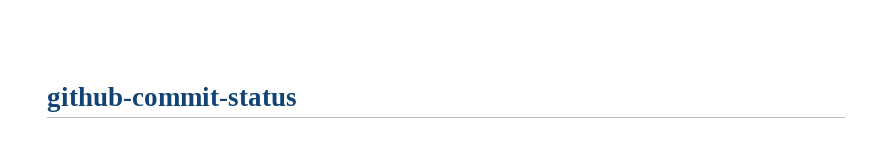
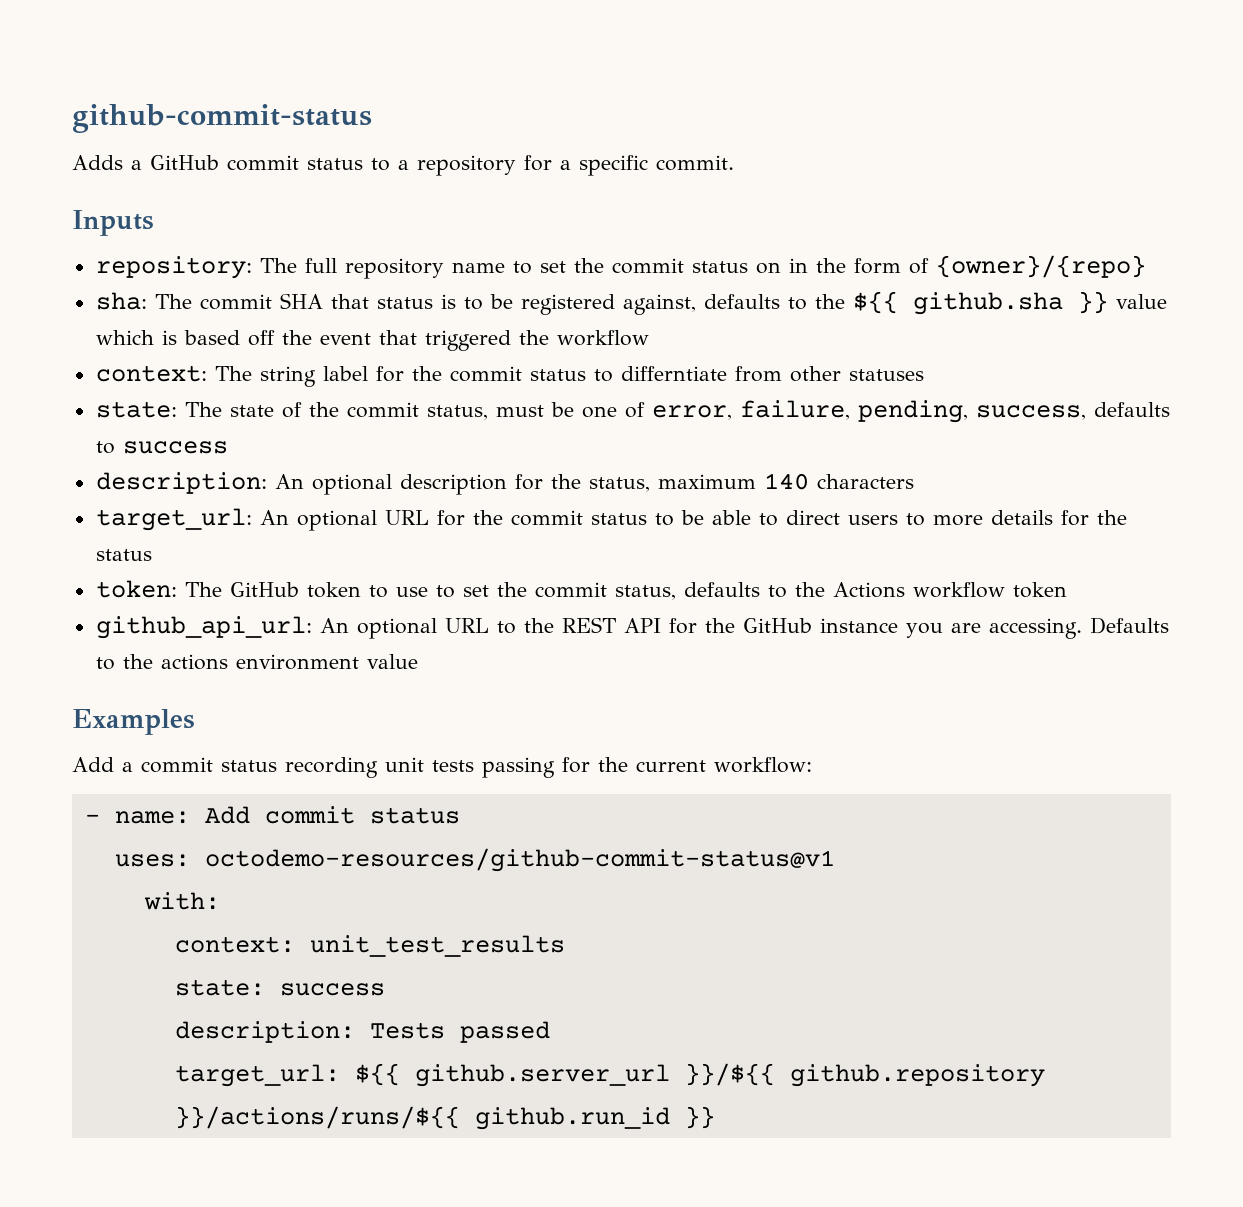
(297, 99) none -> [72,155,734,176] [72,210,154,236] [95,255,1146,279] [95,291,1167,315] [95,330,649,351] [95,365,924,387] [95,400,1170,423] [95,441,228,454] [95,472,914,495] [95,508,1127,531] [95,549,152,561] [95,580,1067,600] [95,616,1169,639] [95,654,418,670] [72,709,195,735] [72,757,812,778] [84,806,460,824] [114,848,835,872] [143,892,220,910] [174,935,565,957] [174,979,385,996] [174,1021,550,1043] [174,1063,1045,1087] [174,1106,715,1130] // Adds a GitHub commit status to a repository for a specific commit. // Inputs // repository: The full repository name to set the commit status on in the form of {owner}/{repo} // sha: The commit SHA that status is to be registered against, defaults to the ${{ github.sha }} value which is based off the event that triggered the workflow // context: The string label for the commit status to differntiate from other statuses // state: The state of the commit status, must be one of error, failure, pending, success, defaults to success // description: An optional description for the status, maximum 140 characters // target_url: An optional URL for the commit status to be able to direct users to more details for the status // token: The GitHub token to use to set the commit status, defaults to the Actions workflow token // github_api_url: An optional URL to the REST API for the GitHub instance you are accessing. Defaults to the actions environment value // Examples // Add a commit status recording unit tests passing for the current workflow: // - name: Add commit status // uses: octodemo-resources/github-commit-status@v1 // with: // context: unit_test_results // state: success // description: Tests passed // target_url: ${{ github.server_url }}/${{ github.repository }}/actions/runs/${{ github.run_id }}

